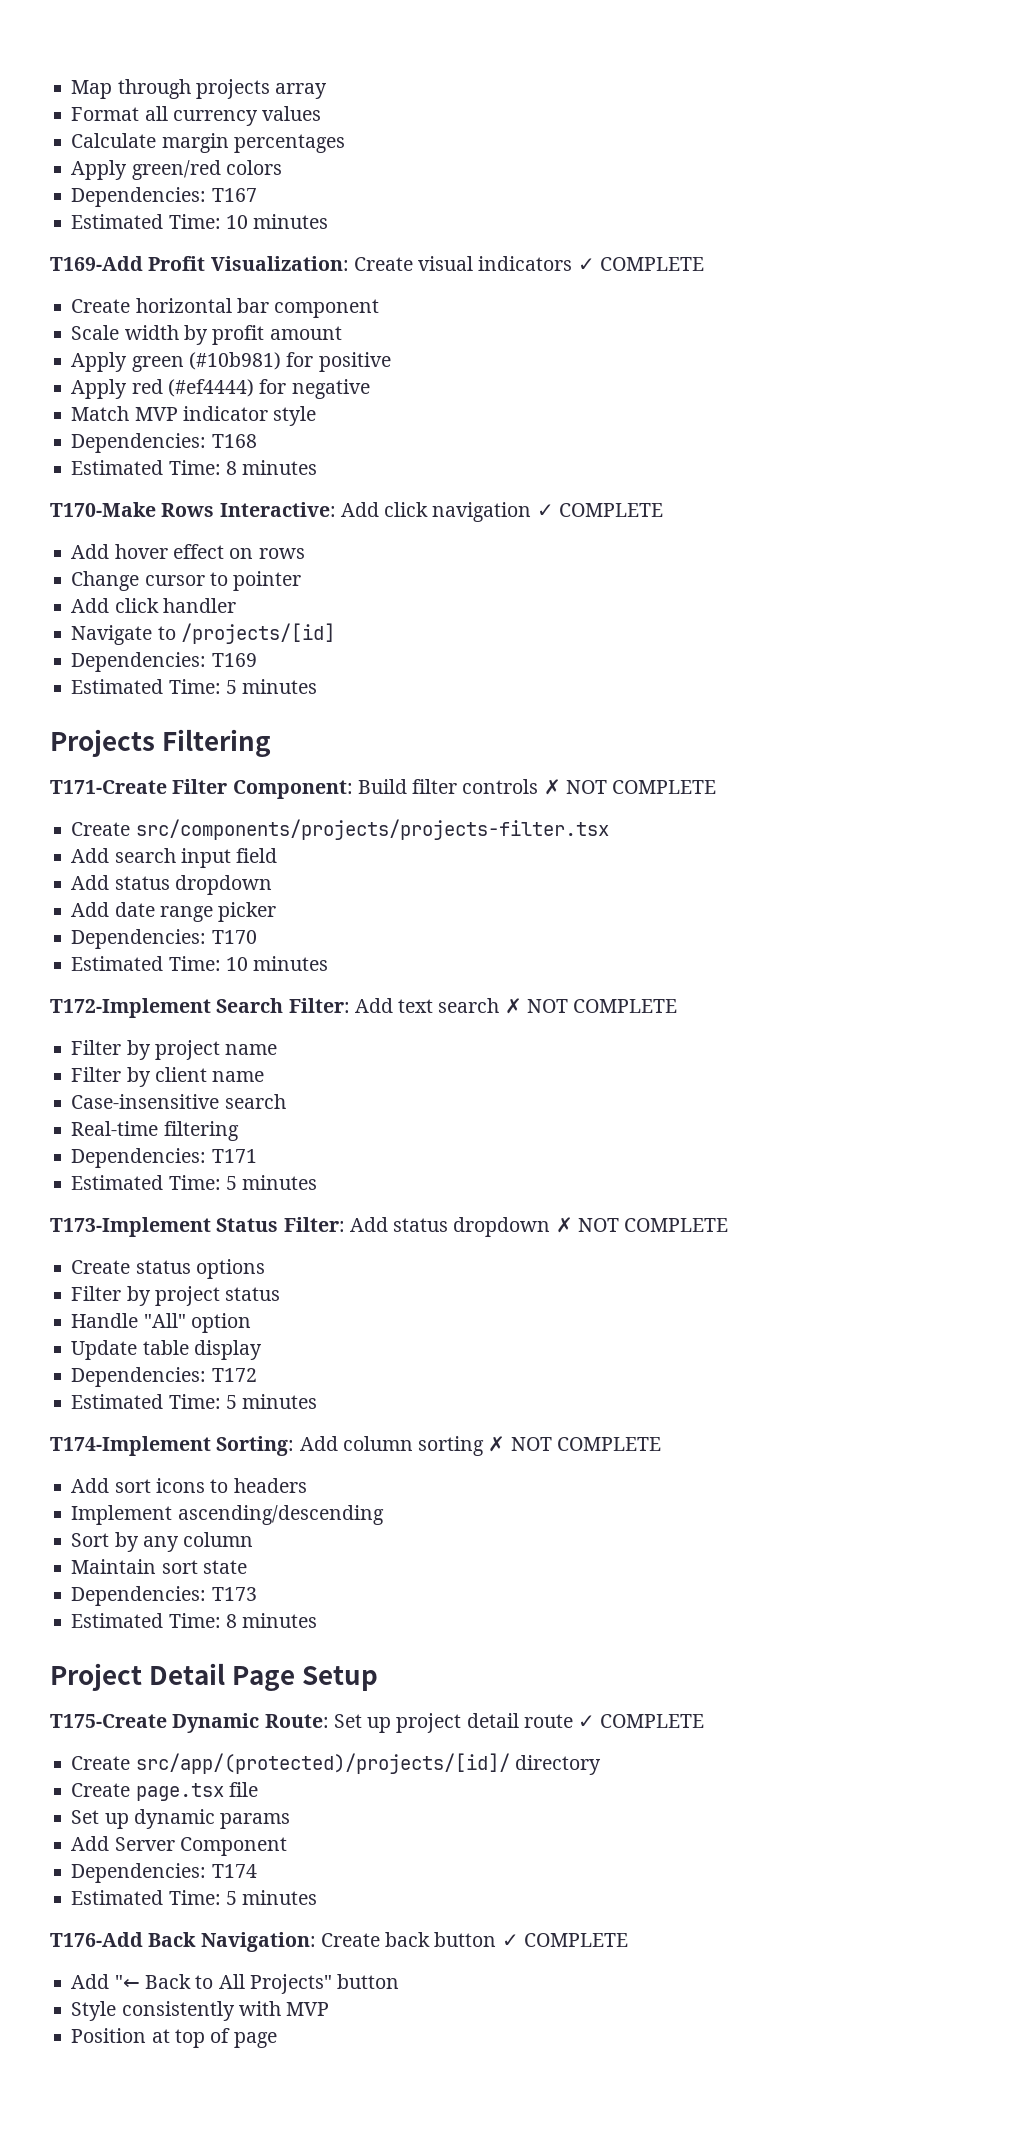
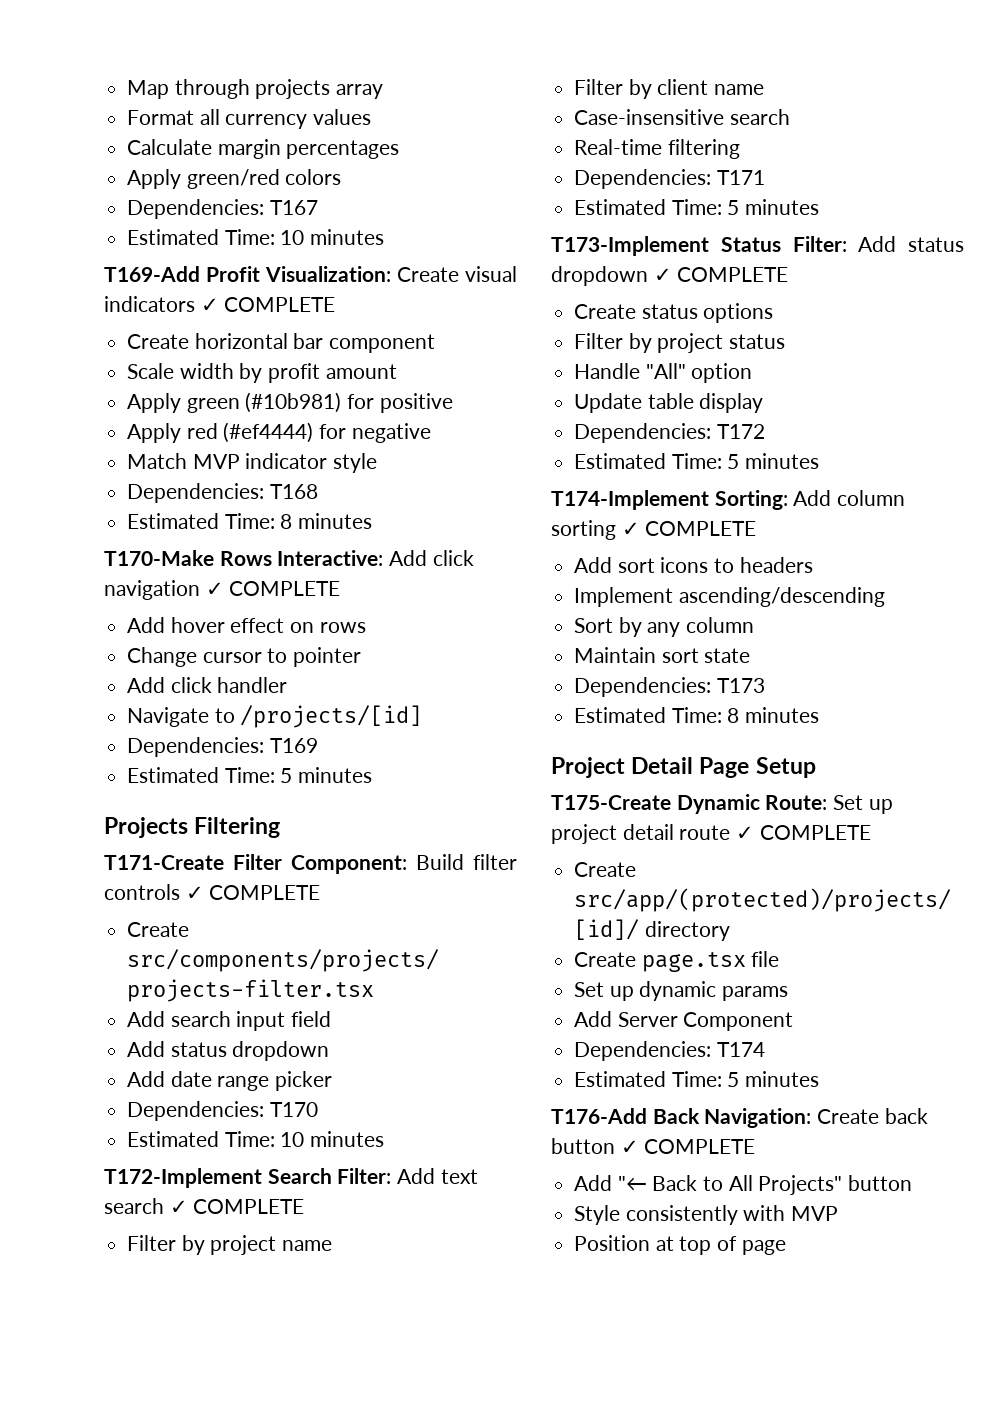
[543,779,607,795] ✗ NOT -> [185,886,204,900] ✓
[504,998,568,1014] ✗ NOT -> [169,1200,188,1214] ✓
[555,1217,619,1233] ✗ NOT -> [653,268,672,282] ✓
[488,1436,552,1452] ✗ NOT -> [621,522,640,536] ✓

